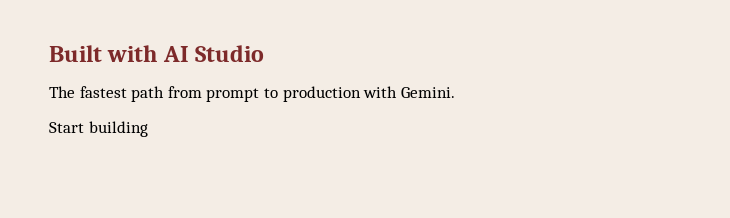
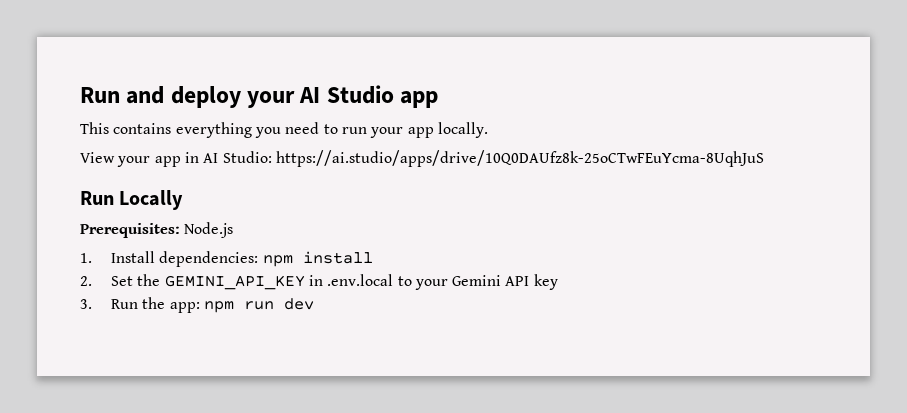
[49,45,265,62] [49,86,455,102] [49,121,148,137] Built with AI Studio // The fastest path from prompt to production with Gemini. // Start building -> [80,85,439,108] [80,122,488,138] [80,150,764,167] [80,190,184,210] [80,222,234,238] [80,251,373,267] [80,274,558,290] [80,297,314,313] Run and deploy your AI Studio app // This contains everything you need to run your app locally. // View your app in AI Studio: https://ai.studio/apps/drive/10Q0DAUfz8k-25oCTwFEuYcma-8UqhJuS // Run Locally // Prerequisites: Node.js // 1. Install dependencies: npm install // 2. Set the GEMINI_API_KEY in .env.local to your Gemini API key // 3. Run the app: npm run dev

